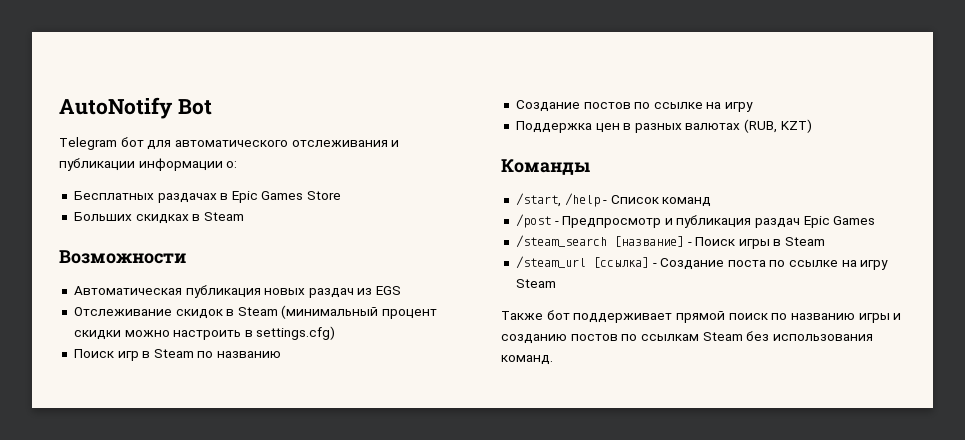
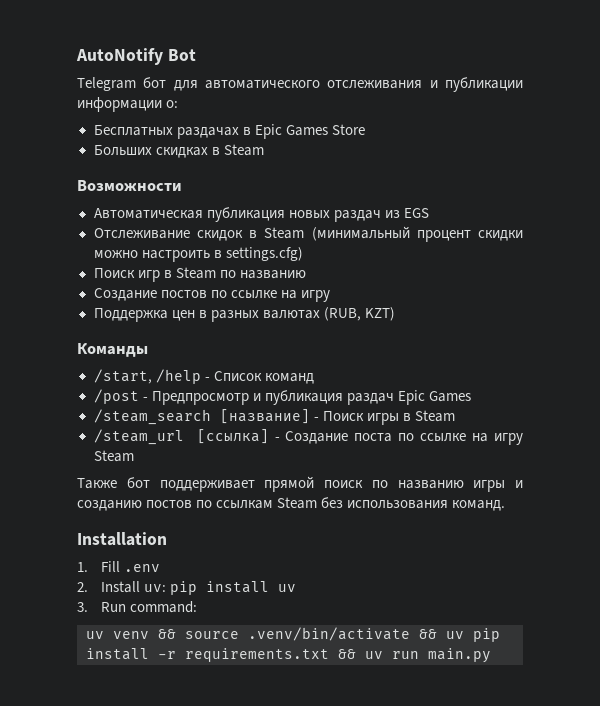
(553, 360) none -> [77,532,167,546] [77,561,160,572] [77,581,296,595] [77,601,197,613] [86,627,500,642] [86,648,491,663] // Installation // 1. Fill .env // 2. Install uv: pip install uv // 3. Run command: // uv venv && source .venv/bin/activate && uv pip install -r requirements.txt && uv run main.py

